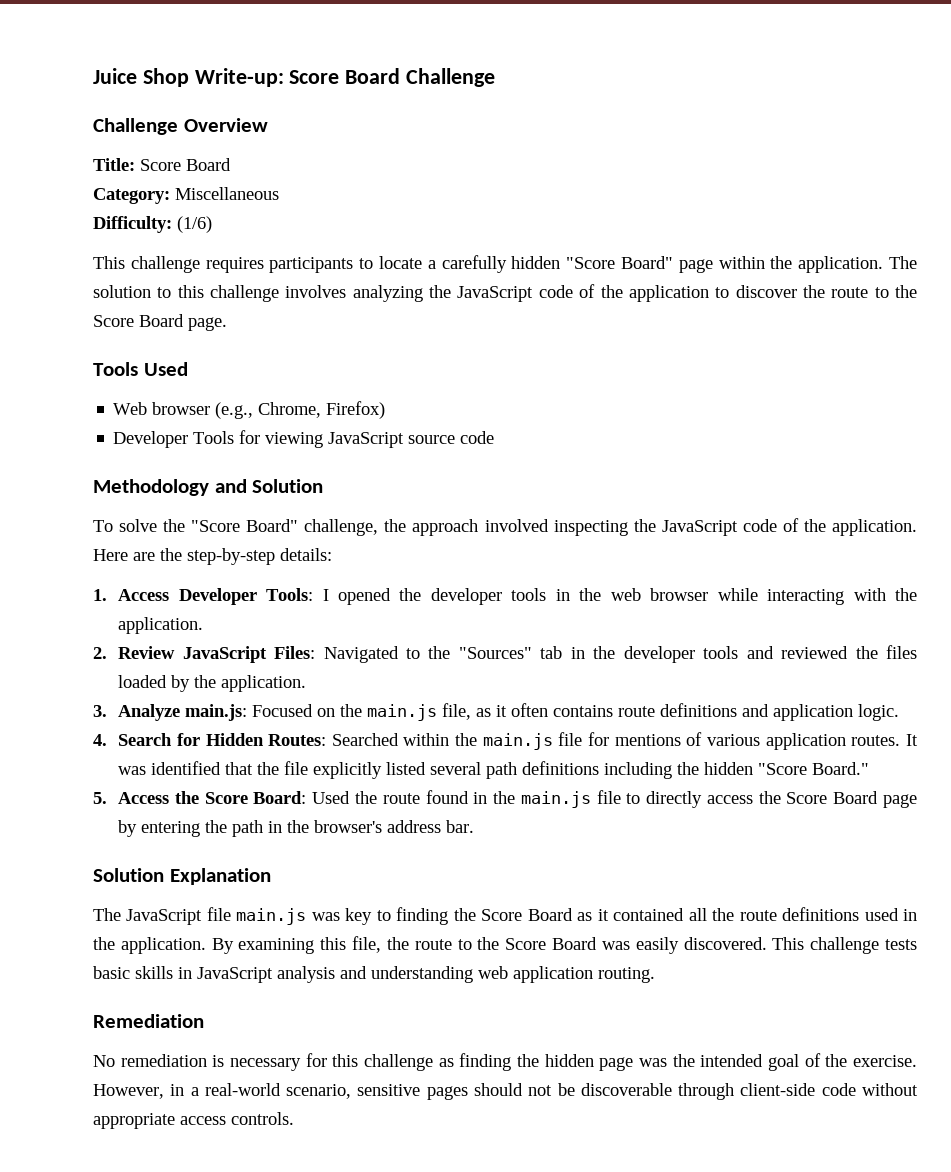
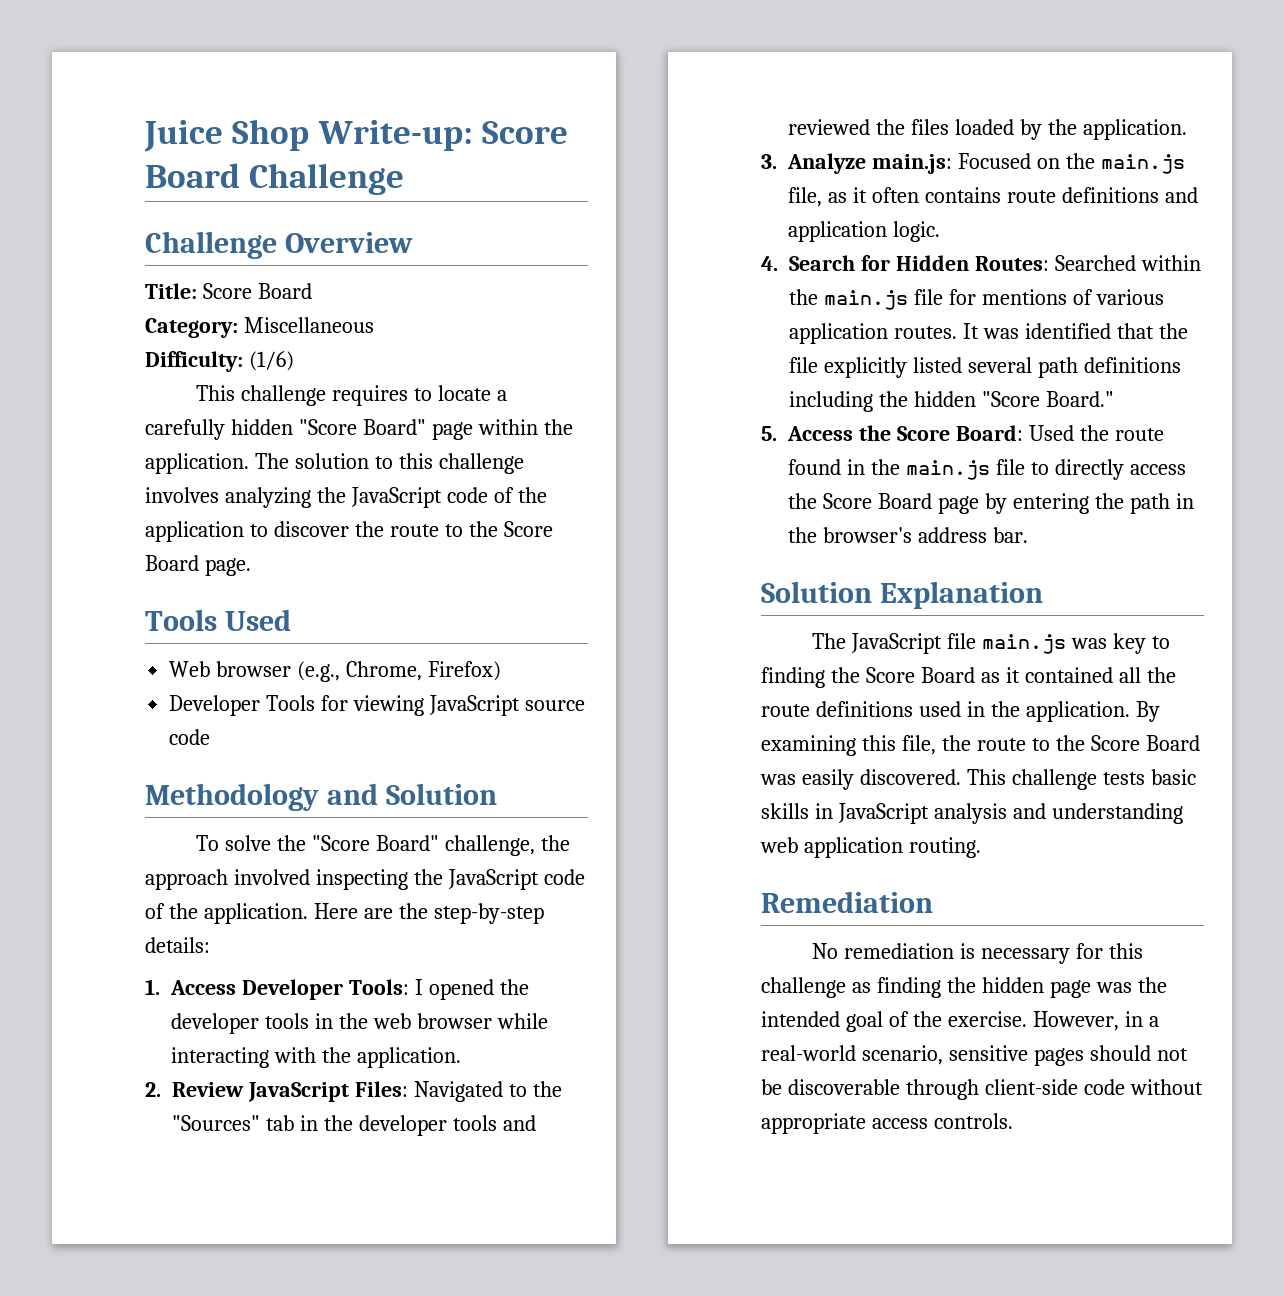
[269,257,354,273] participants -> (408, 395) none

